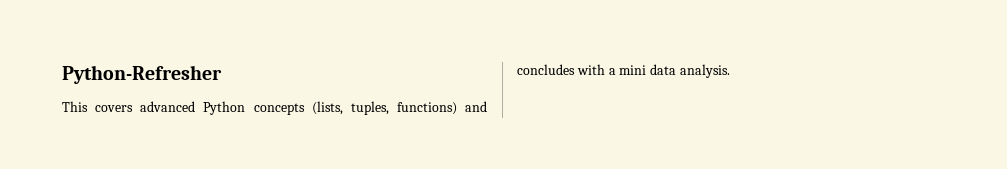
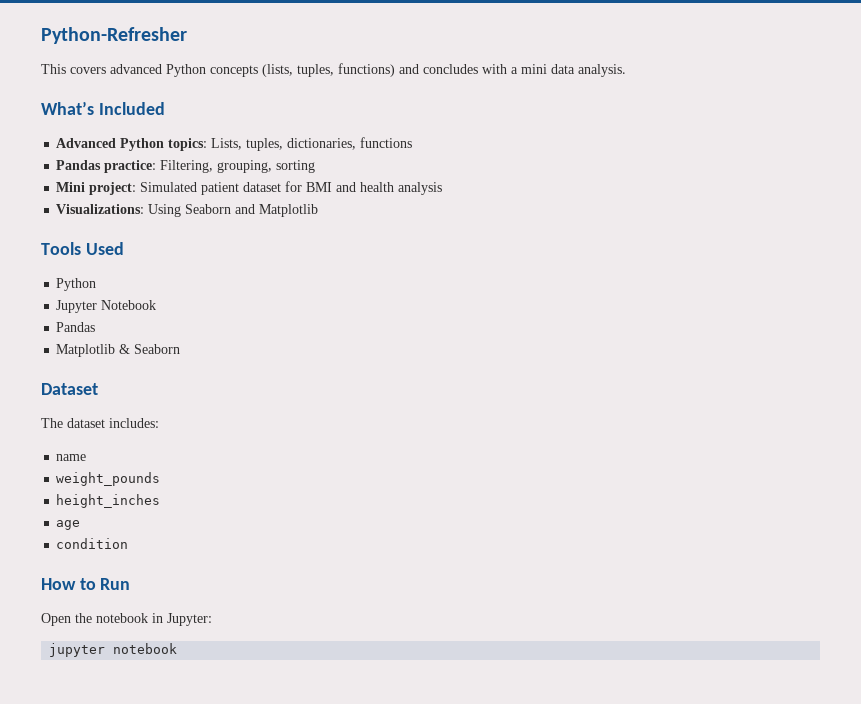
(730, 71) none -> [41,101,165,115] [56,137,413,151] [56,160,316,173] [56,181,443,195] [56,204,319,217] [41,242,124,255] [56,278,97,291] [56,300,157,313] [56,322,96,332] [56,344,181,357] [41,383,98,395] [41,418,159,428] [56,454,87,461] [56,472,161,486] [56,494,161,508] [56,520,81,530] [56,538,129,549] [41,578,131,590] [41,613,212,626] [49,643,178,657] // What’s Included // Advanced Python topics: Lists, tuples, dictionaries, functions // Pandas practice: Filtering, grouping, sorting // Mini project: Simulated patient dataset for BMI and health analysis // Visualizations: Using Seaborn and Matplotlib // Tools Used // Python // Jupyter Notebook // Pandas // Matplotlib & Seaborn // Dataset // The dataset includes: // name // weight_pounds // height_inches // age // condition // How to Run // Open the notebook in Jupyter: // jupyter notebook

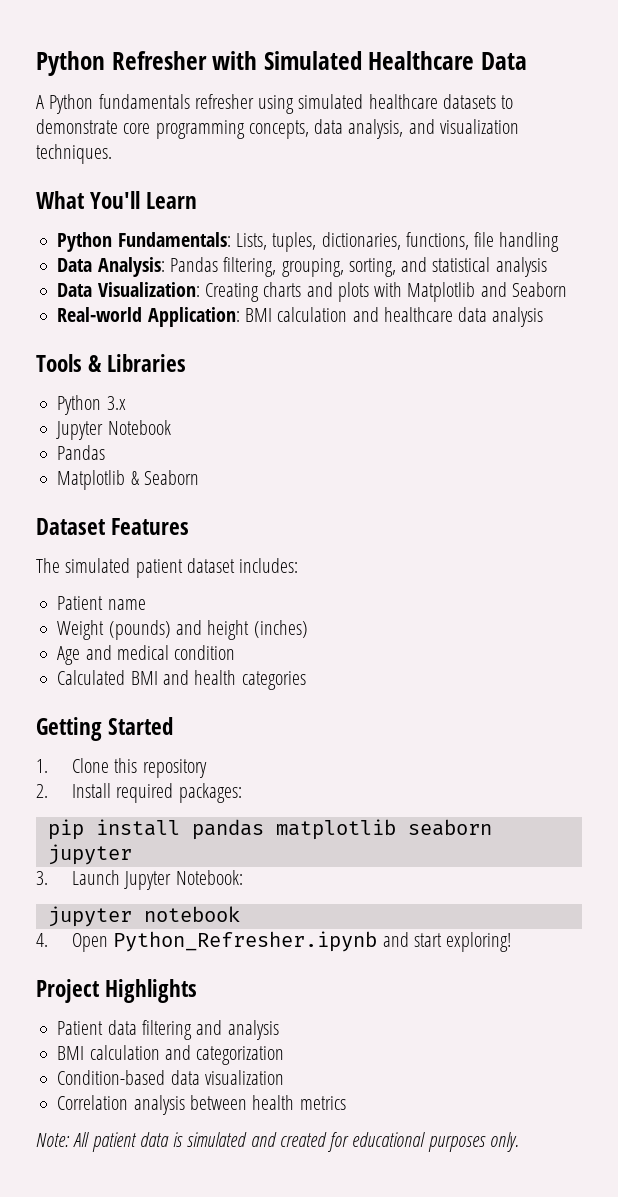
[41,27,187,44] [41,63,626,77] [41,101,165,115] [56,137,413,151] [56,160,316,173] [56,181,443,195] [56,204,319,217] Python-Refresher // This covers advanced Python concepts (lists, tuples, functions) and concludes with a mini data analysis. // What’s Included // Advanced Python topics: Lists, tuples, dictionaries, functions // Pandas practice: Filtering, grouping, sorting // Mini project: Simulated patient dataset for BMI and health analysis // Visualizations: Using Seaborn and Matplotlib -> [36,51,528,76] [36,94,514,114] [36,119,519,139] [36,144,112,164] [36,191,198,209] [57,232,560,252] [57,257,547,277] [57,282,567,302] [57,307,544,327] Python Refresher with Simulated Healthcare Data // A Python fundamentals refresher using simulated healthcare datasets to demonstrate core programming concepts, data analysis, and visualization techniques. // What You'll Learn // Python Fundamentals: Lists, tuples, dictionaries, functions, file handling // Data Analysis: Pandas filtering, grouping, sorting, and statistical analysis // Data Visualization: Creating charts and plots with Matplotlib and Seaborn // Real-world Application: BMI calculation and healthcare data analysis
[85,242,124,255] [56,278,97,291] Used // Python -> [88,354,187,372] [57,395,126,415] & Libraries // Python 3.x
(98, 389) none -> [111,518,190,535] Features
(63, 423) none -> [65,558,183,578] simulated patient
(159, 423) none -> [57,596,104,610] Patient
[56,472,161,486] [56,494,161,508] [56,520,81,530] [56,538,129,549] [41,578,131,590] [41,613,212,626] [49,643,178,657] weight_pounds // height_inches // age // condition // How to Run // Open the notebook in Jupyter: // jupyter notebook -> [57,620,308,640] [57,645,236,665] [57,670,306,690] [36,717,174,741] [36,758,207,778] [36,783,242,803] [47,819,492,840] [47,844,132,865] [36,870,243,890] [47,906,240,927] [36,931,512,952] [36,979,198,1003] [57,1020,279,1040] [57,1045,285,1065] [57,1070,284,1085] [57,1095,346,1115] [36,1132,519,1152] Weight (pounds) and height (inches) // Age and medical condition // Calculated BMI and health categories // Getting Started // 1. Clone this repository // 2. Install required packages: // pip install pandas matplotlib seaborn jupyter // 3. Launch Jupyter Notebook: // jupyter notebook // 4. Open Python_Refresher.ipynb and start exploring! // Project Highlights // Patient data filtering and analysis // BMI calculation and categorization // Condition-based data visualization // Correlation analysis between health metrics // Note: All patient data is simulated and created for educational purposes only.

